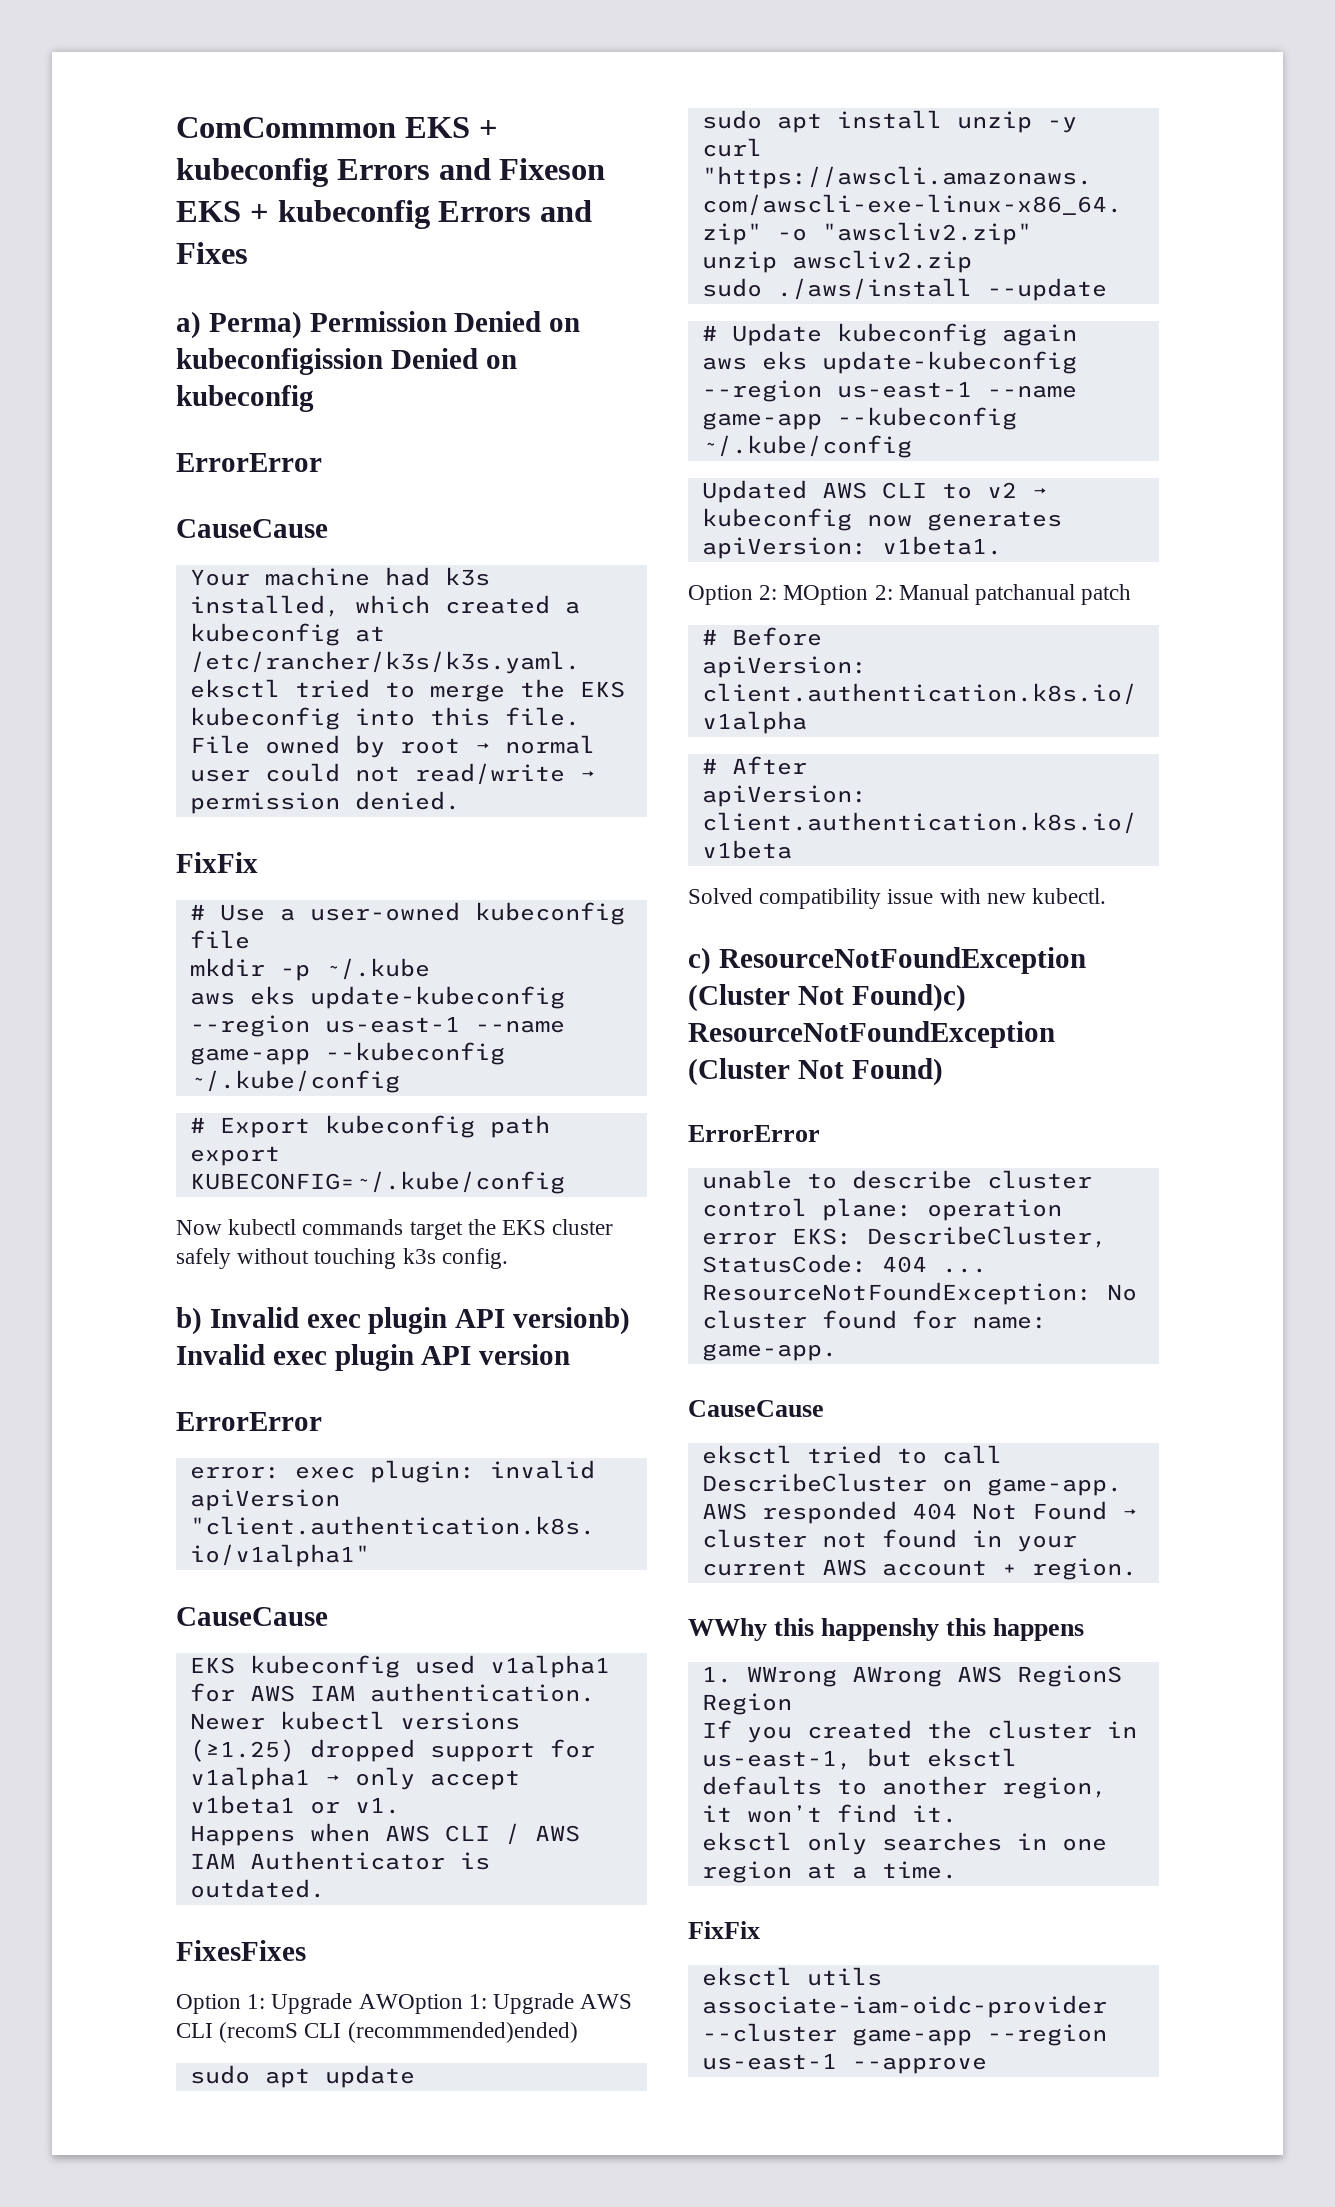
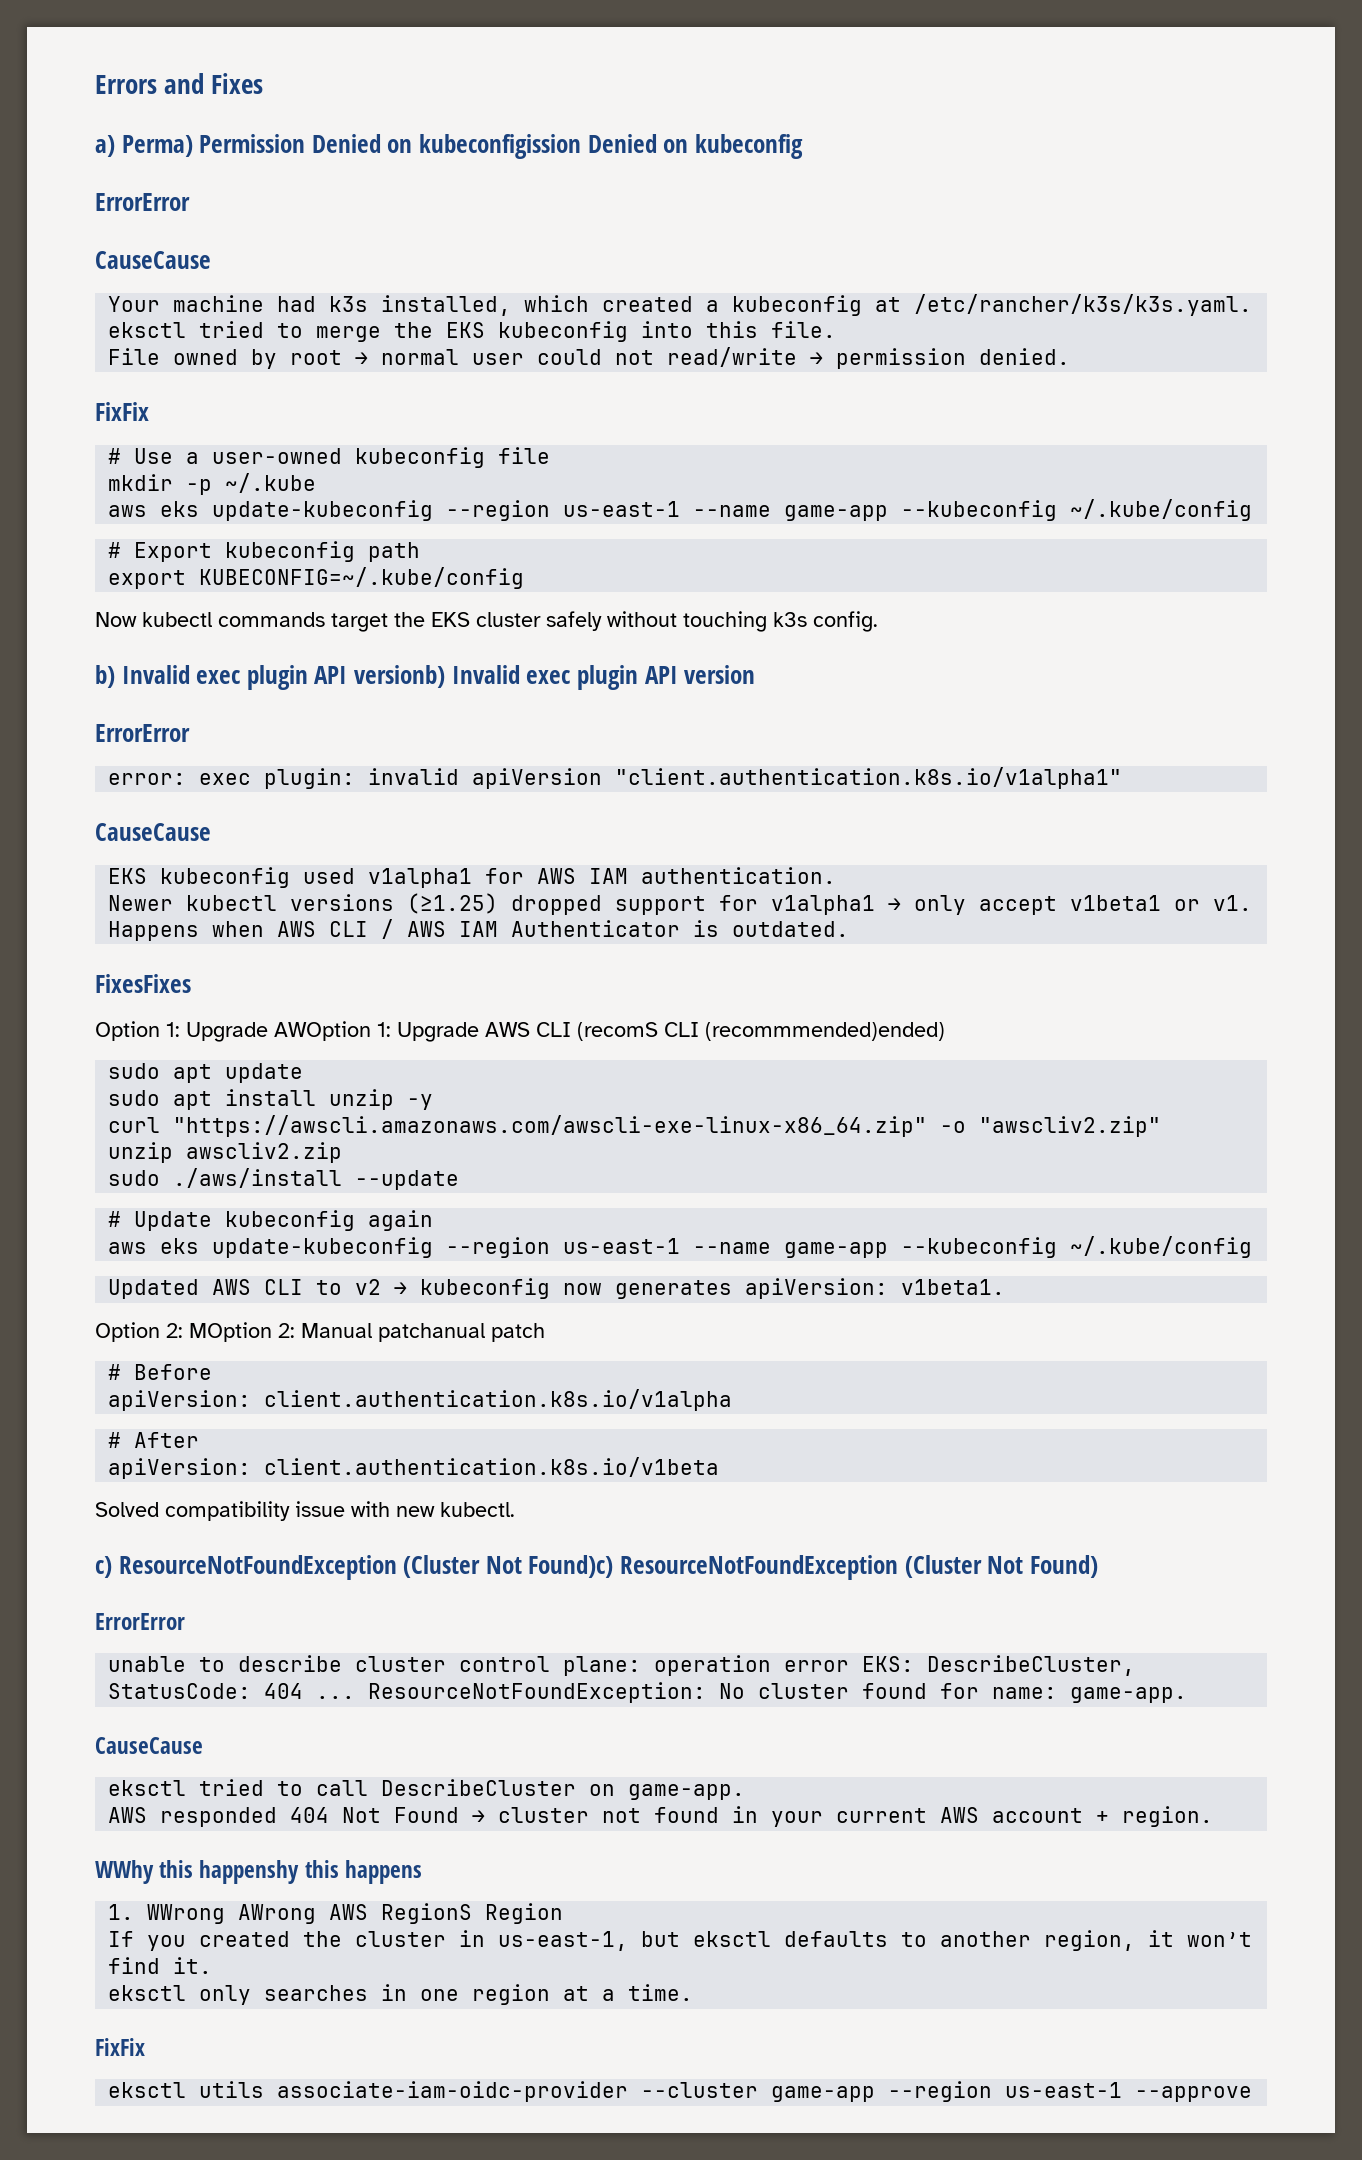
[176,117,498,138] [176,158,606,187] [176,200,430,229] ComCommmon EKS + kubeconfig Errors and Fixeson EKS + kubeconfig -> (95, 84) none

